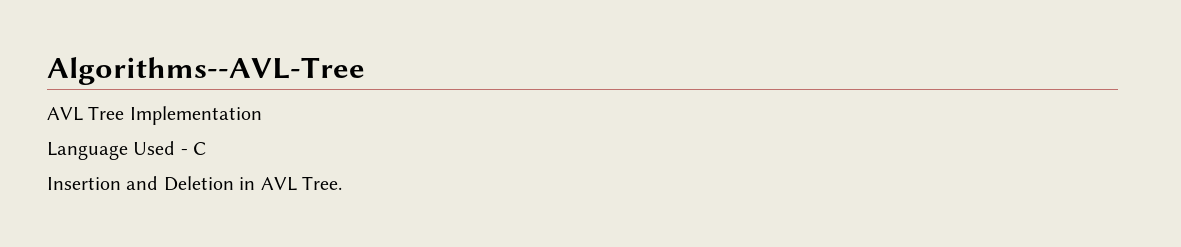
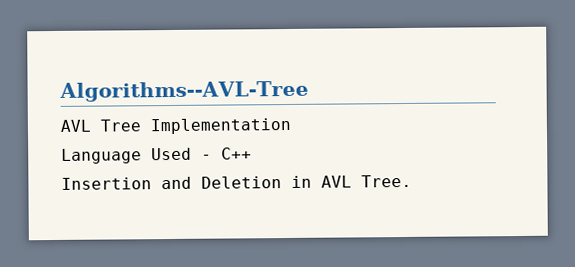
[193,142,208,155] C -> [221,147,252,160] C++

